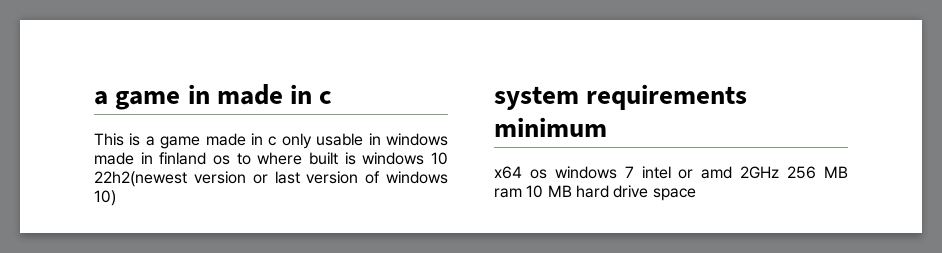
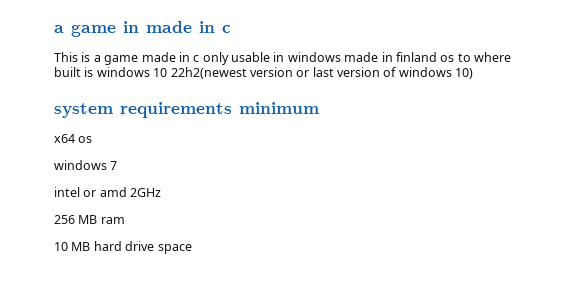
(547, 174) none -> (93, 139) //
(634, 172) none -> (118, 165) //
(780, 172) none -> (162, 192) //
(522, 193) none -> (125, 220) //

